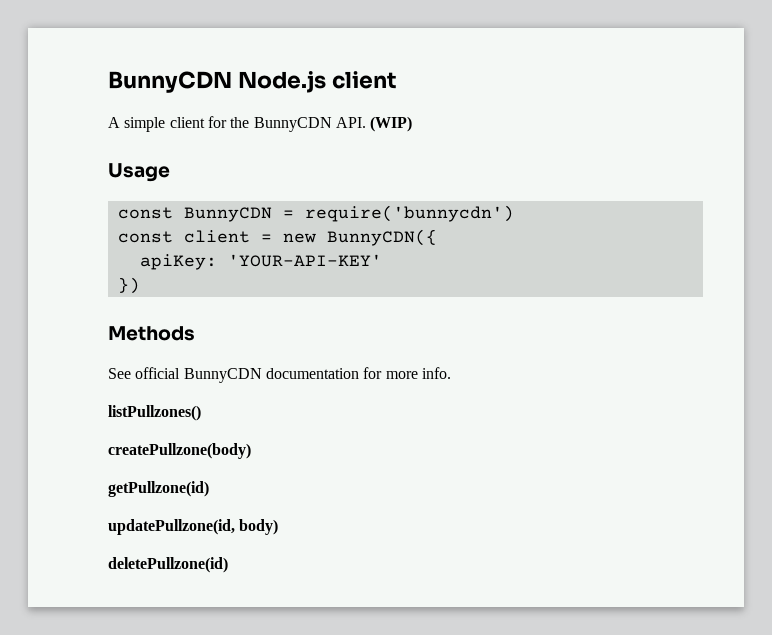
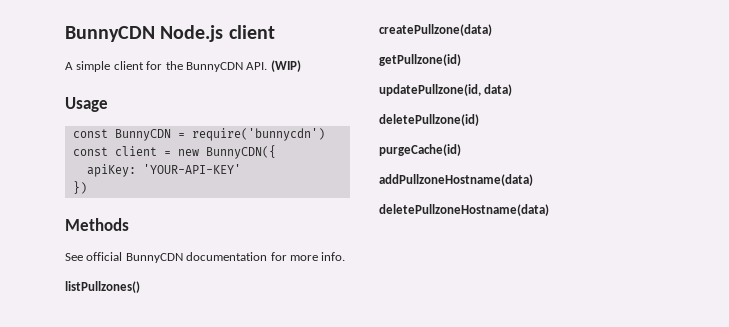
[108,443,251,459] createPullzone(body) -> [379,24,492,36] createPullzone(data)
[239,519,279,535] body) -> [484,84,513,96] data)
(228, 565) none -> [379,144,461,156] [379,174,533,186] [379,204,549,216] // purgeCache(id) // addPullzoneHostname(data) // deletePullzoneHostname(data)

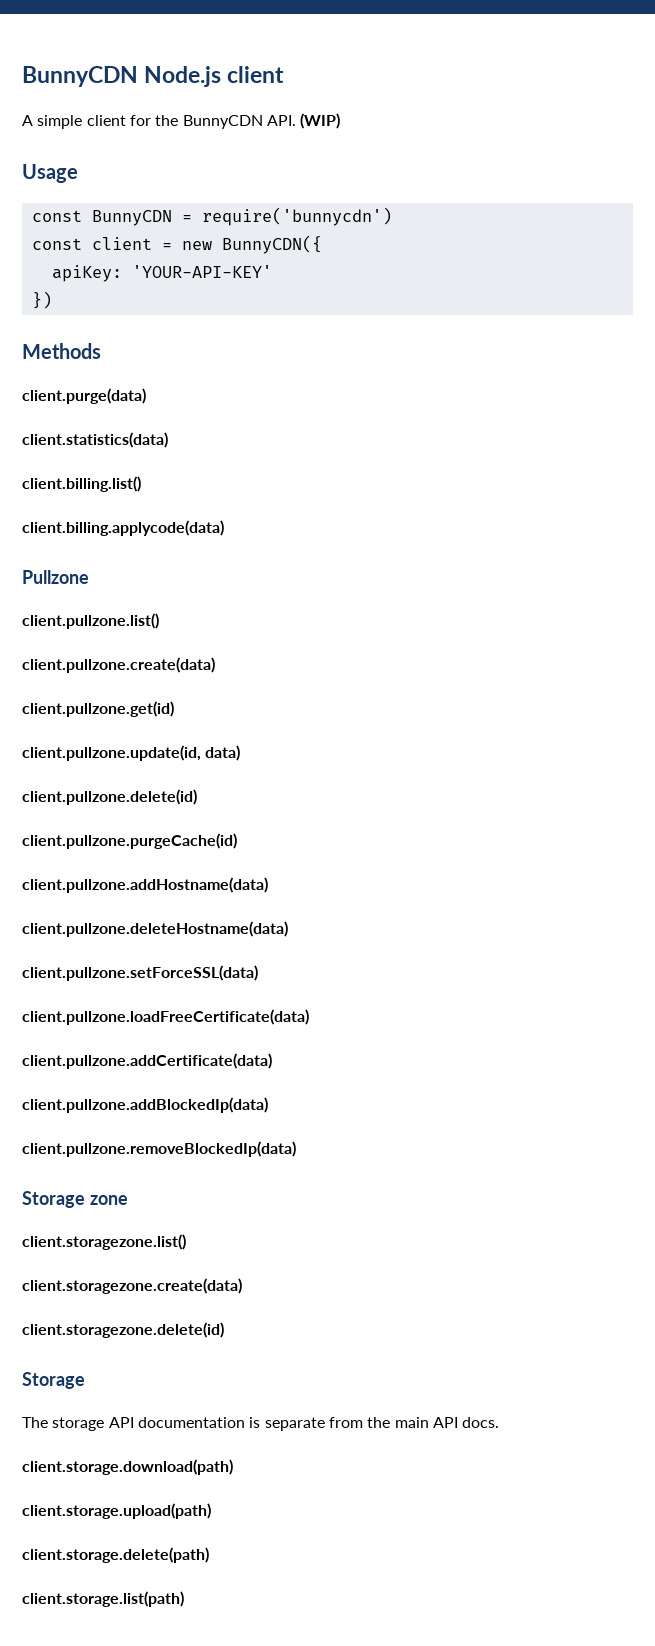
[65,252,346,263] [65,281,140,293] [379,24,492,36] [379,54,461,66] [379,84,513,96] [379,114,479,126] [379,144,461,156] [379,174,533,186] [379,204,549,216] See official BunnyCDN documentation for more info. // listPullzones() // createPullzone(data) // getPullzone(id) // updatePullzone(id, data) // deletePullzone(id) // purgeCache(id) // addPullzoneHostname(data) // deletePullzoneHostname(data) -> [22,388,146,404] [22,432,168,448] [22,476,141,492] [22,520,224,536] [22,570,89,584] [22,613,159,629] [22,657,215,673] [22,701,174,717] [22,745,241,761] [22,789,197,805] [22,833,237,849] [22,877,268,893] [22,921,288,937] [22,965,258,981] [22,1009,309,1025] [22,1053,272,1069] [22,1097,268,1113] [22,1141,296,1157] [22,1191,128,1208] [22,1234,186,1250] [22,1278,242,1294] [22,1322,224,1338] [22,1372,85,1389] [22,1417,500,1431] [22,1459,233,1475] [22,1503,211,1519] [22,1547,209,1563] [22,1591,184,1607] client.purge(data) // client.statistics(data) // client.billing.list() // client.billing.applycode(data) // Pullzone // client.pullzone.list() // client.pullzone.create(data) // client.pullzone.get(id) // client.pullzone.update(id, data) // client.pullzone.delete(id) // client.pullzone.purgeCache(id) // client.pullzone.addHostname(data) // client.pullzone.deleteHostname(data) // client.pullzone.setForceSSL(data) // client.pullzone.loadFreeCertificate(data) // client.pullzone.addCertificate(data) // client.pullzone.addBlockedIp(data) // client.pullzone.removeBlockedIp(data) // Storage zone // client.storagezone.list() // client.storagezone.create(data) // client.storagezone.delete(id) // Storage // The storage API documentation is separate from the main API docs. // client.storage.download(path) // client.storage.upload(path) // client.storage.delete(path) // client.storage.list(path)

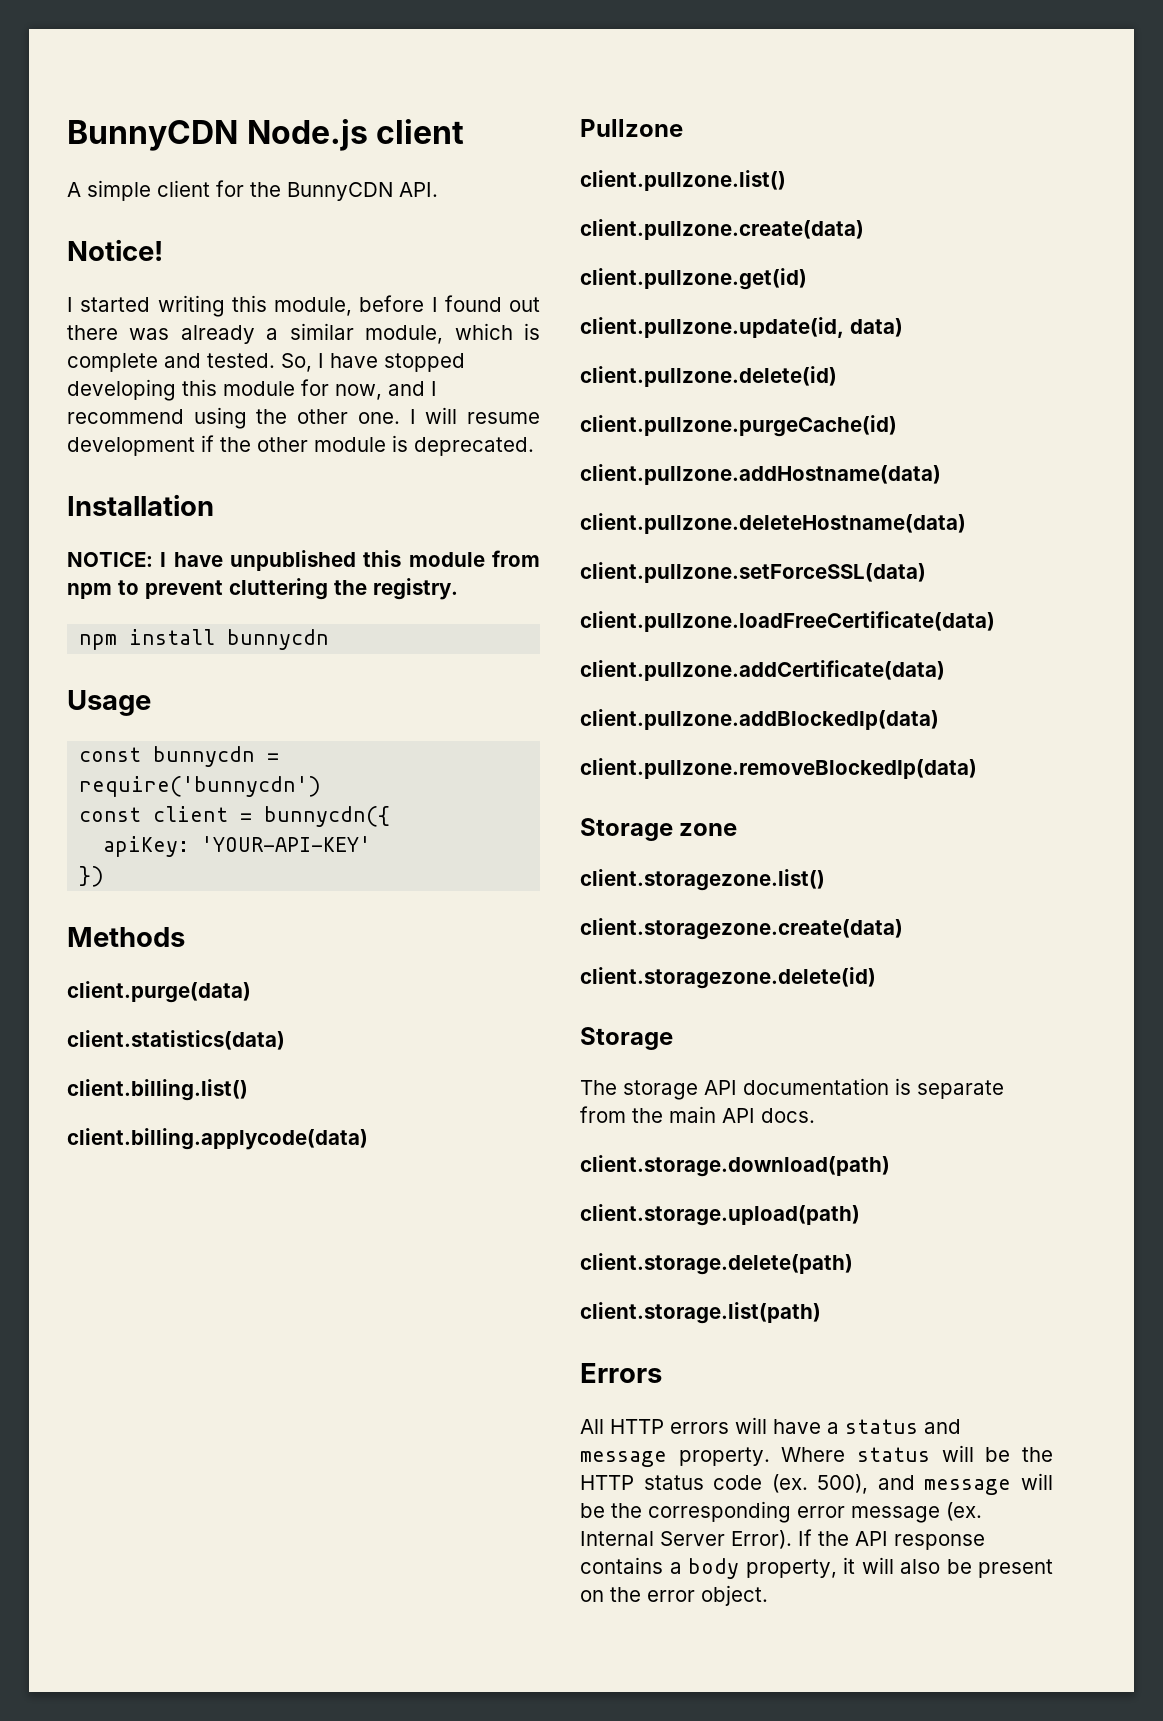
[300,113,341,129] (WIP) -> [67,239,163,261] [67,295,540,317] [67,323,540,344] [67,353,465,372] [67,379,437,401] [67,407,540,429] [67,435,534,456] [67,494,214,516] [67,550,540,571] [67,578,458,600] [79,629,330,650] // Notice! // I started writing this module, before I found out there was already a similar module, which is complete and tested. So, I have stopped developing this module for now, and I recommend using the other one. I will resume development if the other module is deprecated. // Installation // NOTICE: I have unpublished this module from npm to prevent cluttering the registry. // npm install bunnycdn
[91,210,172,226] BunnyCDN -> [153,746,256,767] bunnycdn
[181,235,322,254] new BunnyCDN({ -> [264,806,391,827] bunnycdn({
(184, 1599) none -> [580,1363,662,1383] [580,1417,961,1434] [580,1445,1053,1467] [580,1473,1053,1495] [580,1501,982,1523] [580,1529,985,1550] [580,1557,1053,1579] [580,1585,768,1606] // Errors // All HTTP errors will have a status and message property. Where status will be the HTTP status code (ex. 500), and message will be the corresponding error message (ex. Internal Server Error). If the API response contains a body property, it will also be present on the error object.

